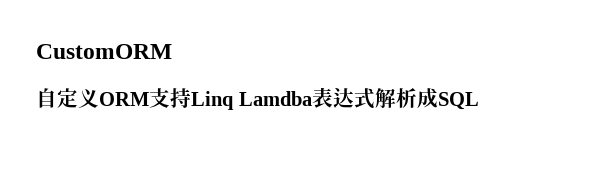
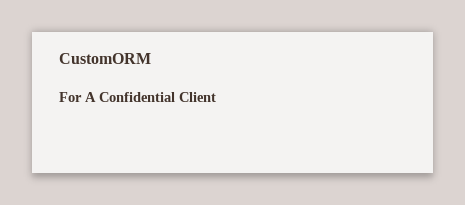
[36,87,479,110] 自定义ORM支持Linq Lamdba表达式解析成SQL -> [59,92,216,102] For A Confidential Client

